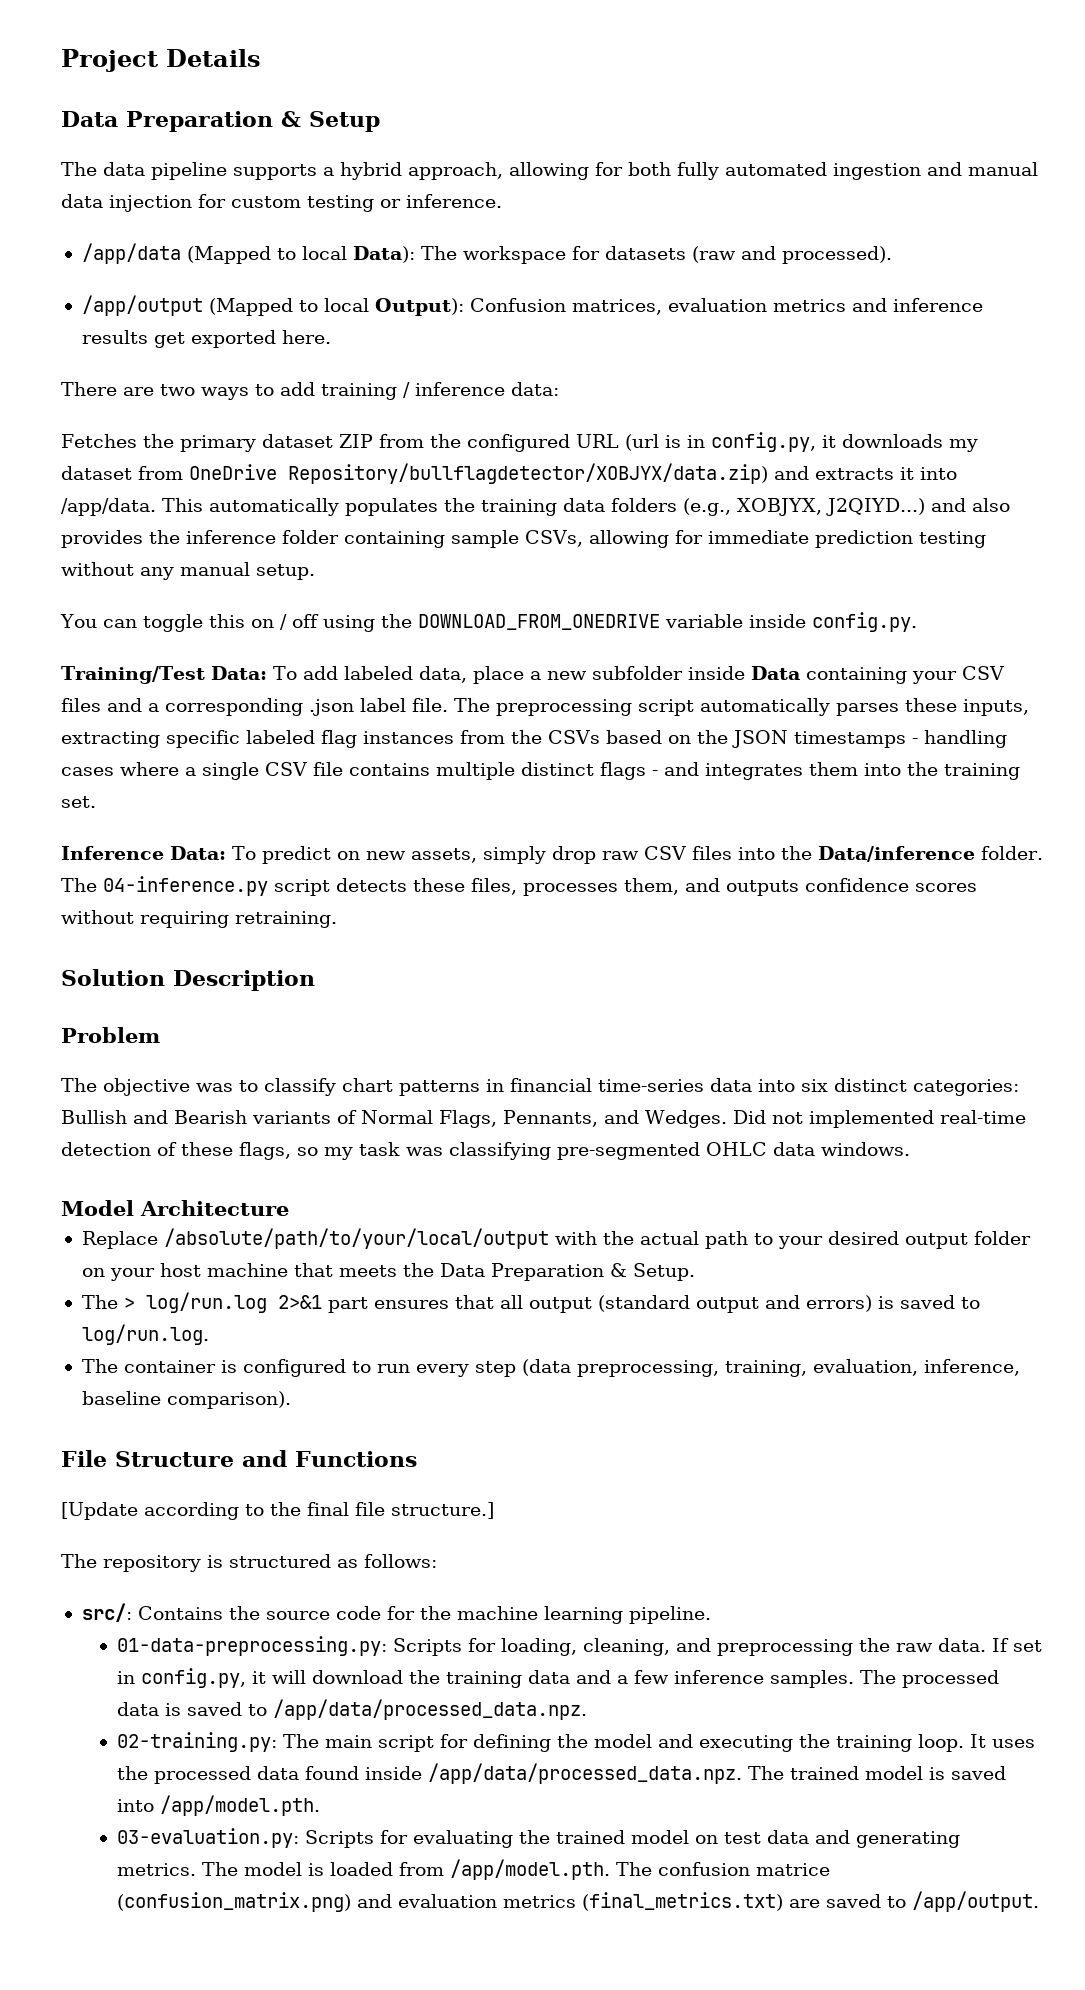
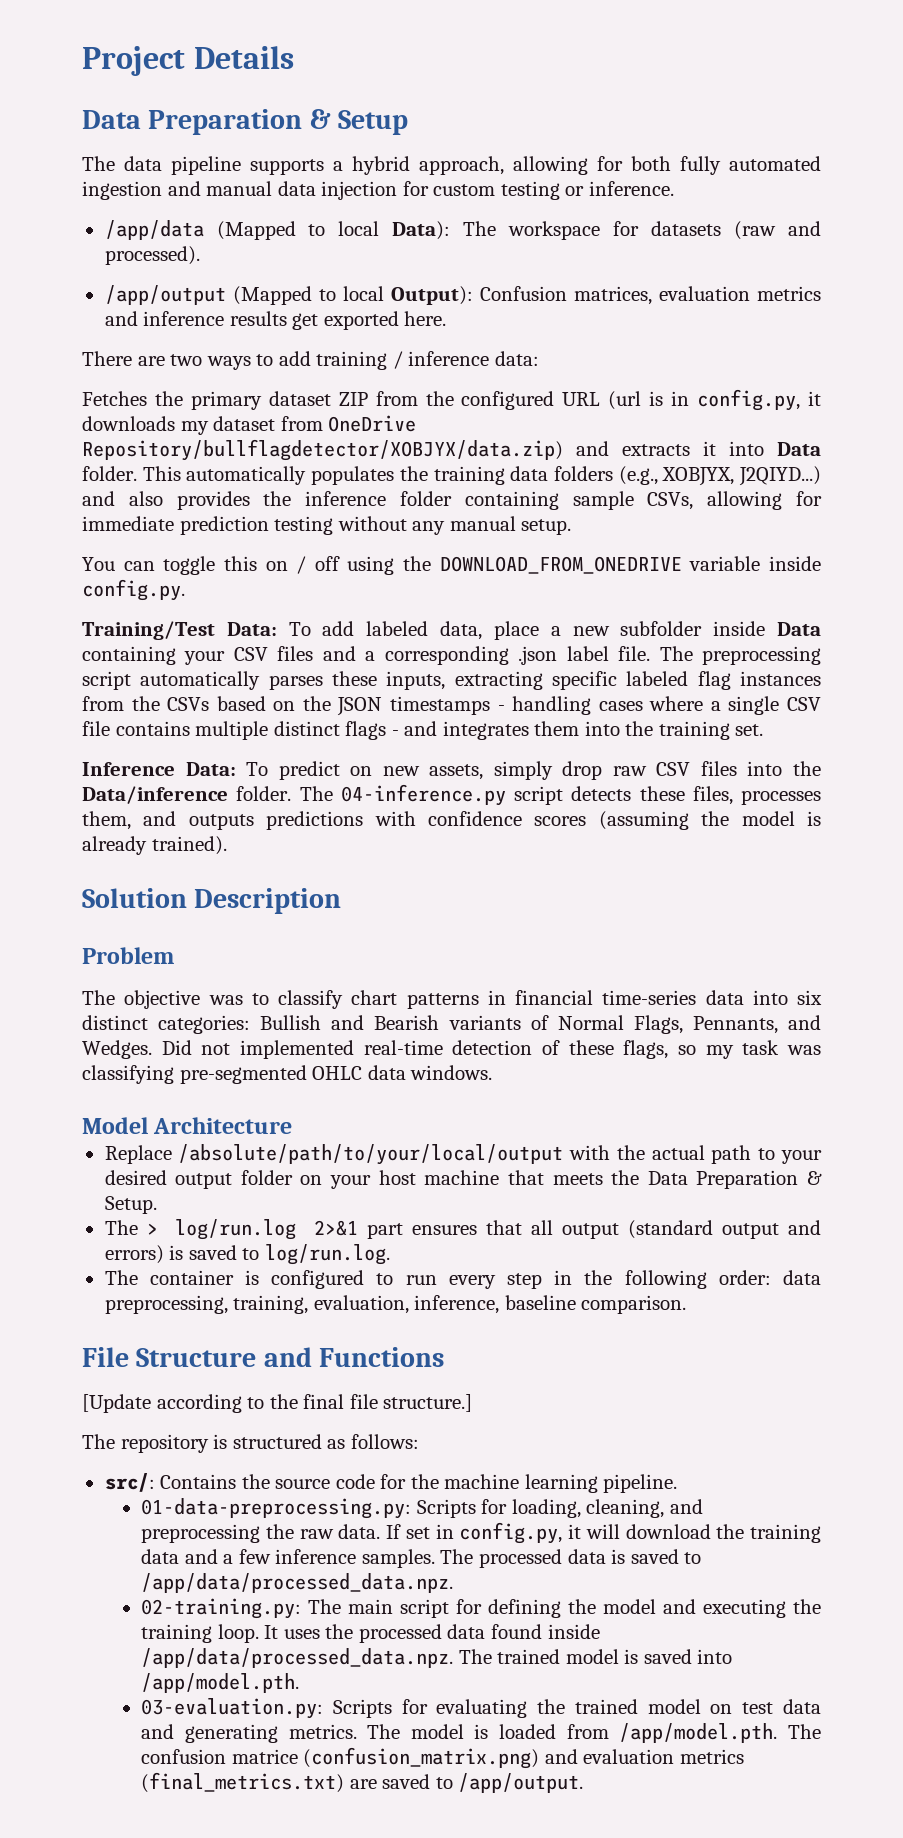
[61,498,156,516] /app/data. -> [777,442,821,456] [82,466,137,481] Data folder.
[805,878,977,892] [61,910,337,928] confidence scores without requiring retraining. -> [266,811,821,830] [82,836,227,855] predictions with confidence scores (assuming the model is already trained).
[521,1359,571,1376] (data -> [554,1270,821,1289] in the following order: data
[166,1391,291,1409] comparison). -> [581,1295,687,1314] comparison.

